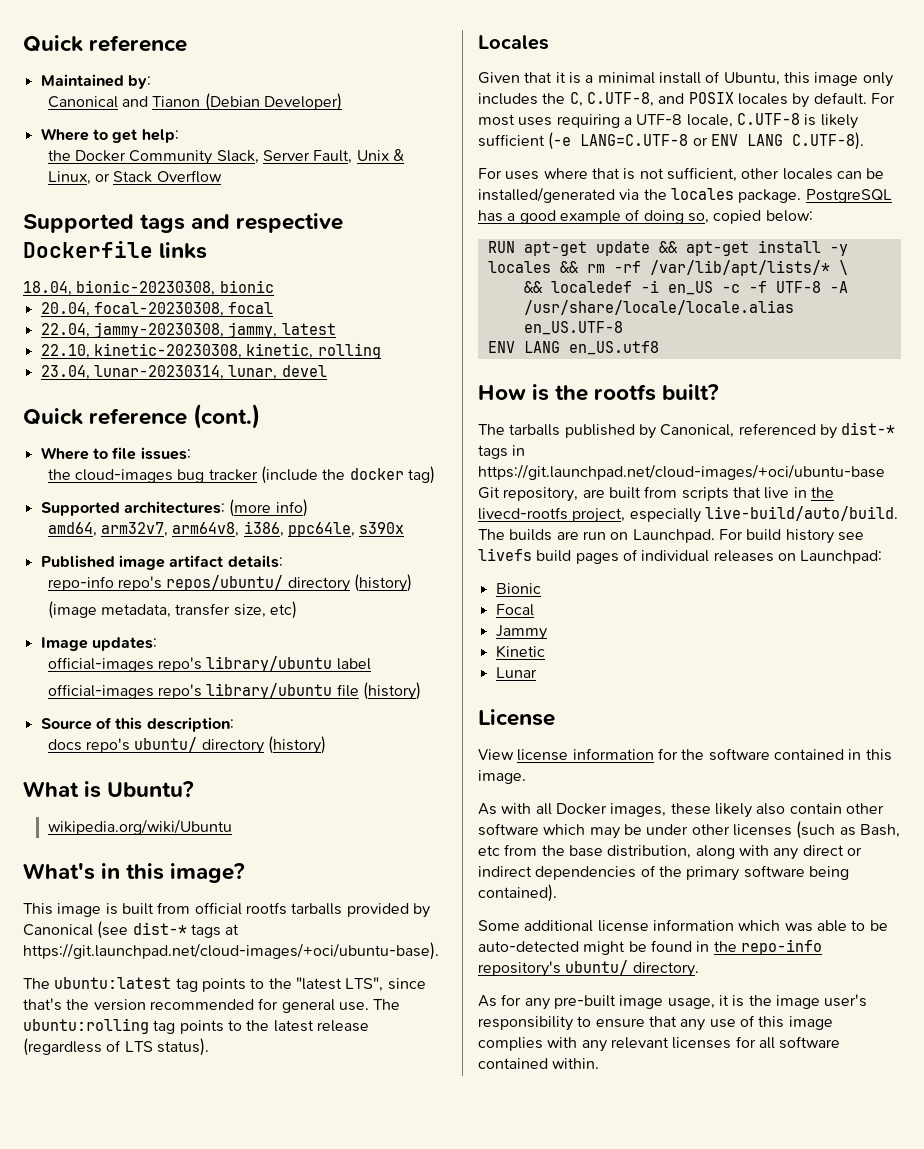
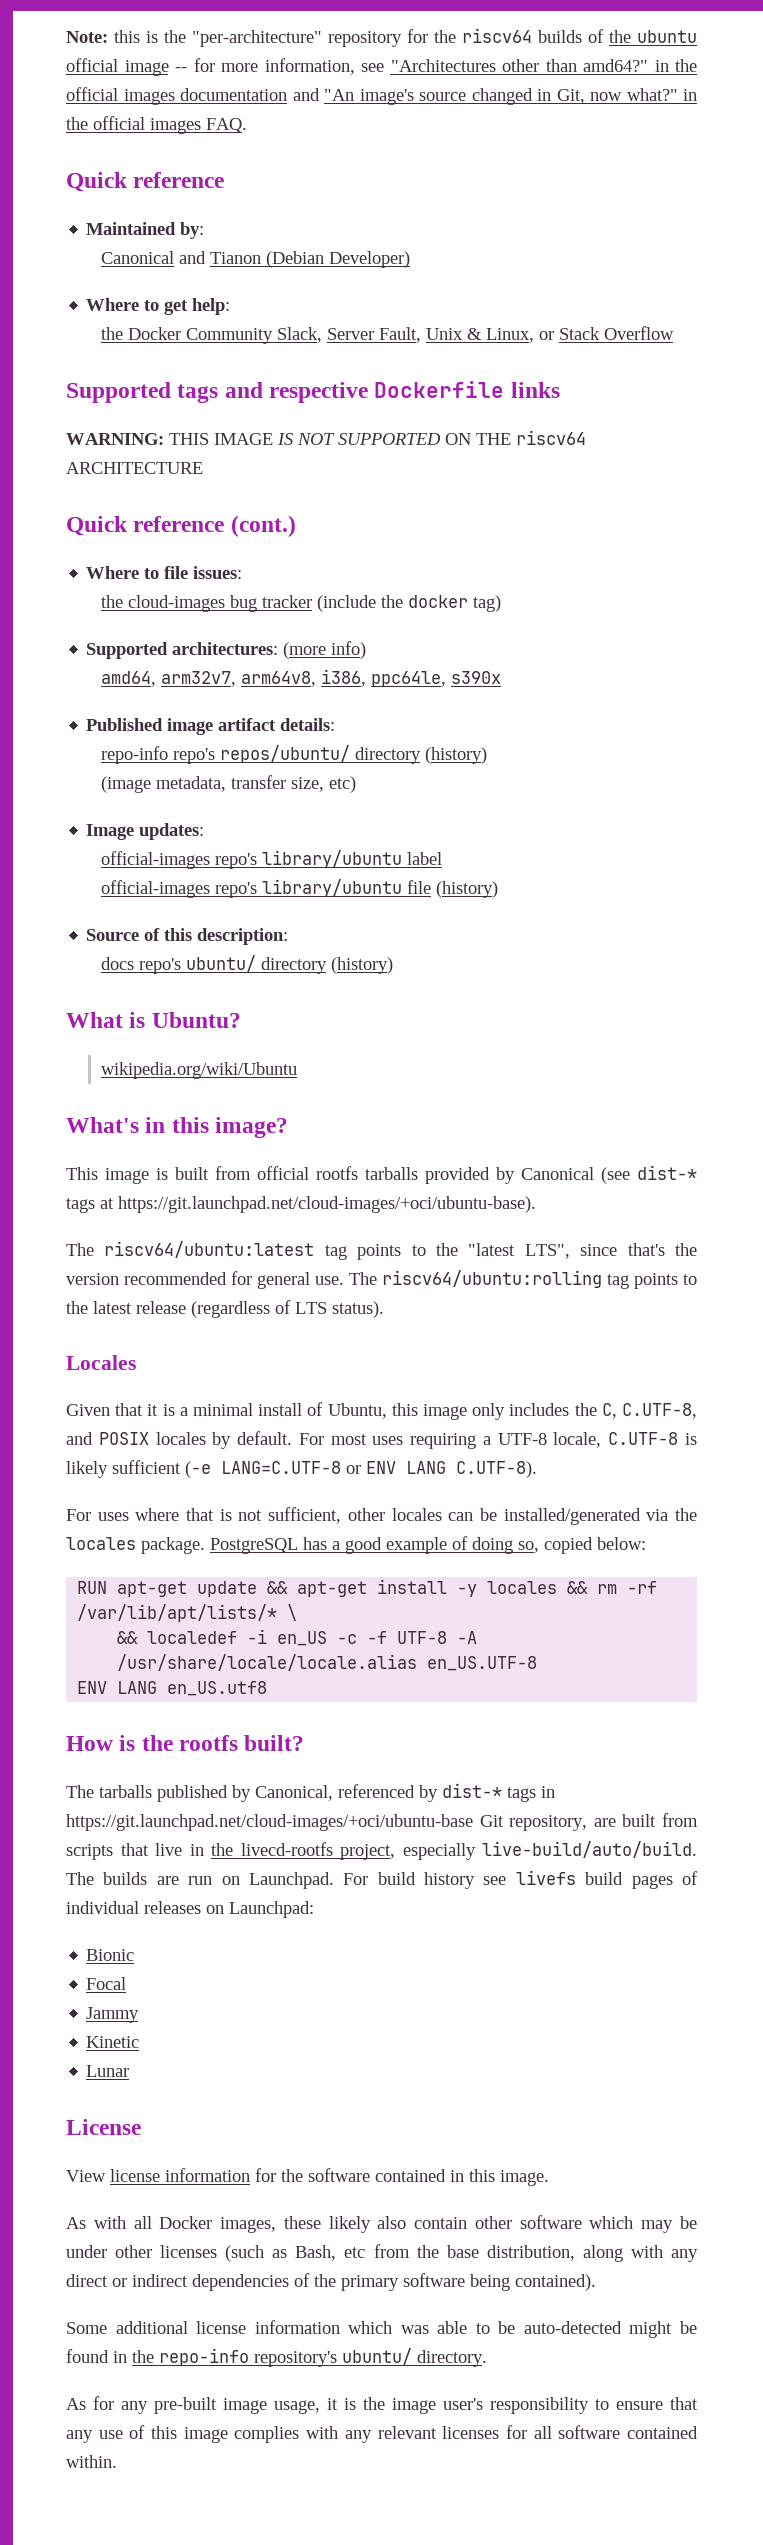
(23, 43) none -> [66,28,697,47] [66,58,697,76] [66,87,697,105] [66,116,247,134] Note: this is the "per-architecture" repository for the riscv64 builds of the ubuntu official image -- for more information, see "Architectures other than amd64?" in the official images documentation and "An image's source changed in Git, now what?" in the official images FAQ. //
[23,280,274,296] [40,302,274,317] [40,322,336,338] [40,343,381,359] [40,365,327,380] 18.04, bionic-20230308, bionic // 20.04, focal-20230308, focal // 22.04, jammy-20230308, jammy, latest // 22.10, kinetic-20230308, kinetic, rolling // 23.04, lunar-20230314, lunar, devel -> [66,430,586,445] [66,462,203,474] WARNING: THIS IMAGE IS NOT SUPPORTED ON THE riscv64 ARCHITECTURE
[54,977,172,989] ubuntu:latest -> [104,1241,315,1258] riscv64/ubuntu:latest
[23,1018,149,1034] ubuntu:rolling -> [382,1270,602,1288] riscv64/ubuntu:rolling

